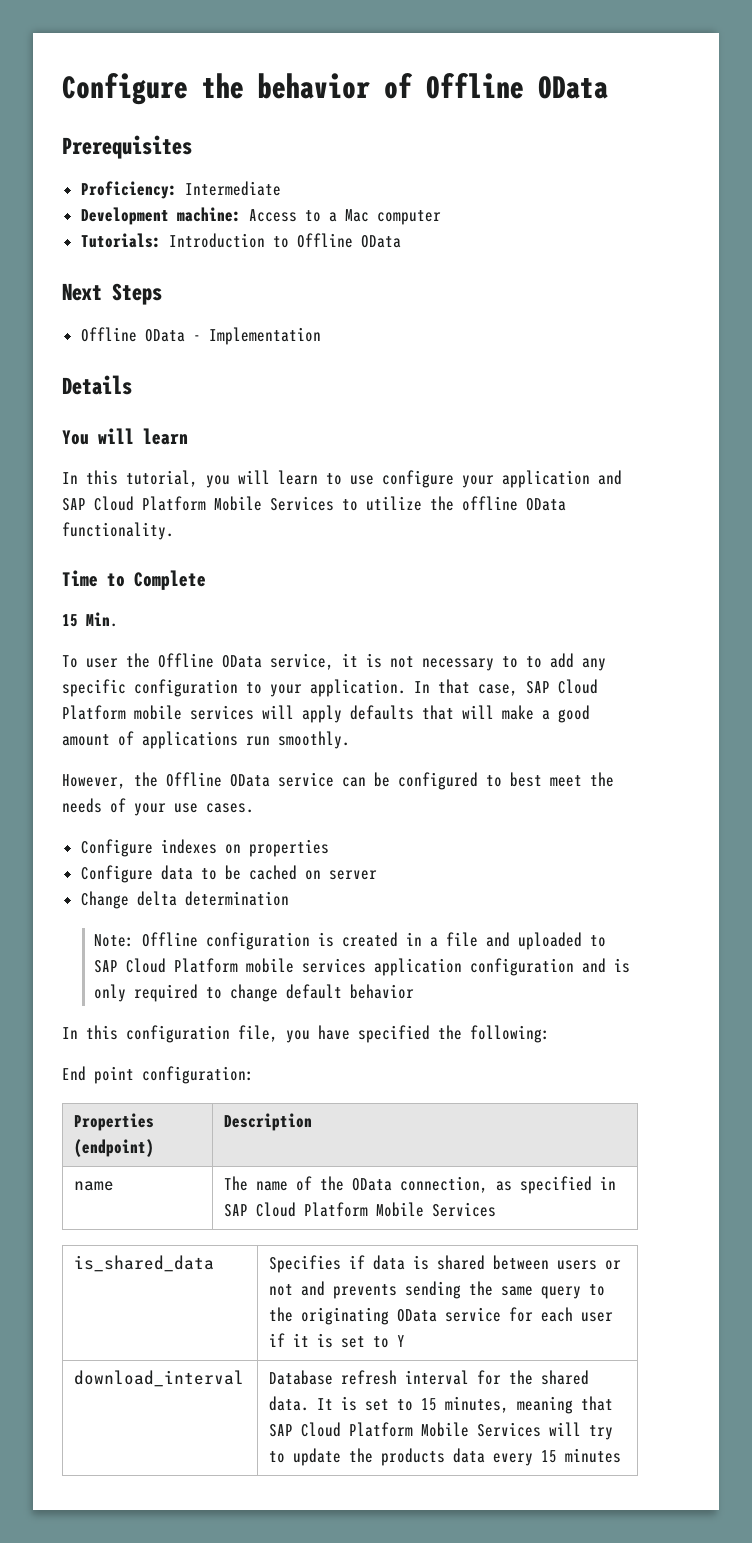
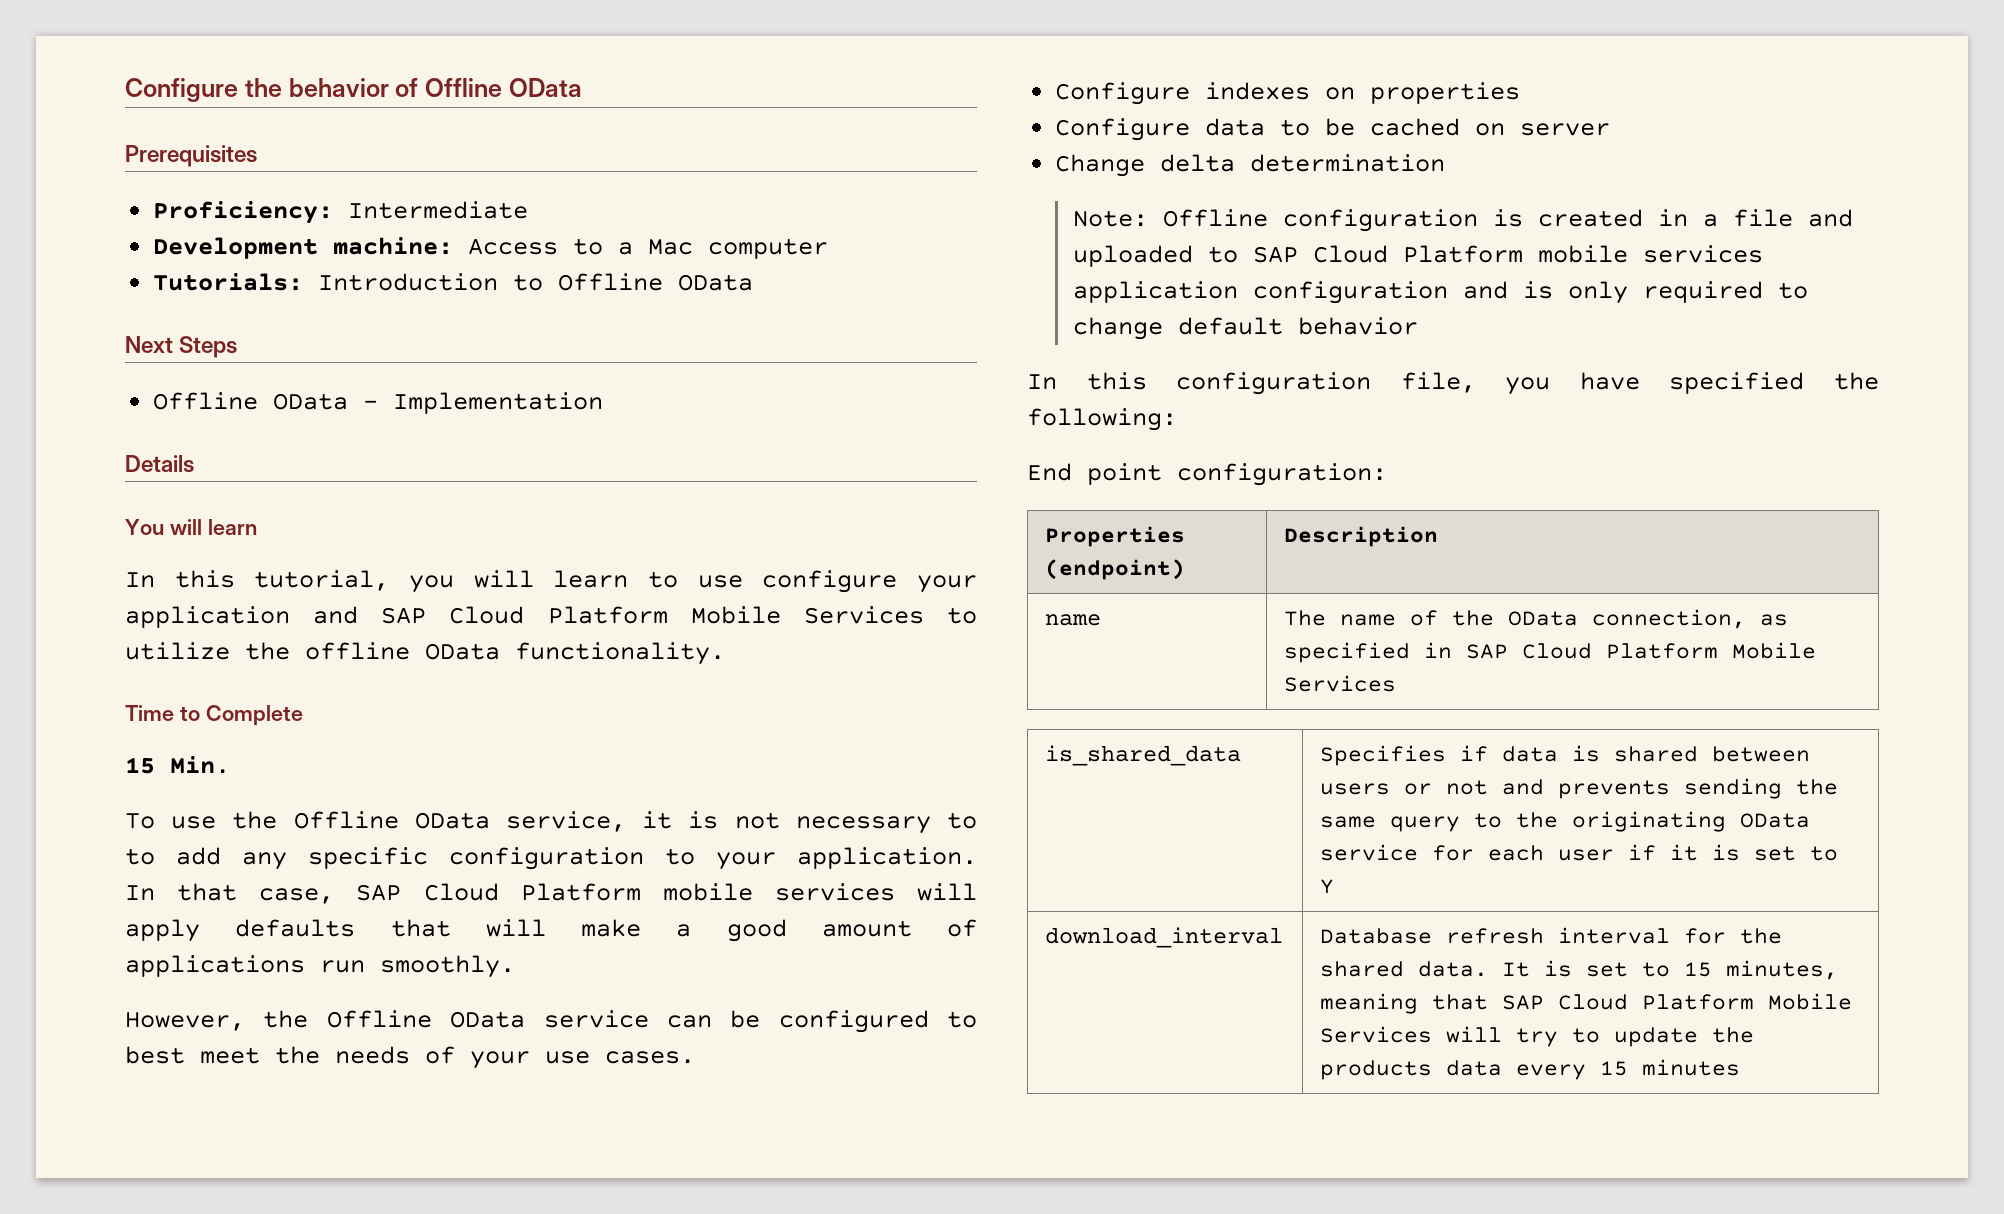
[86,658,118,668] user -> [171,816,217,829] use

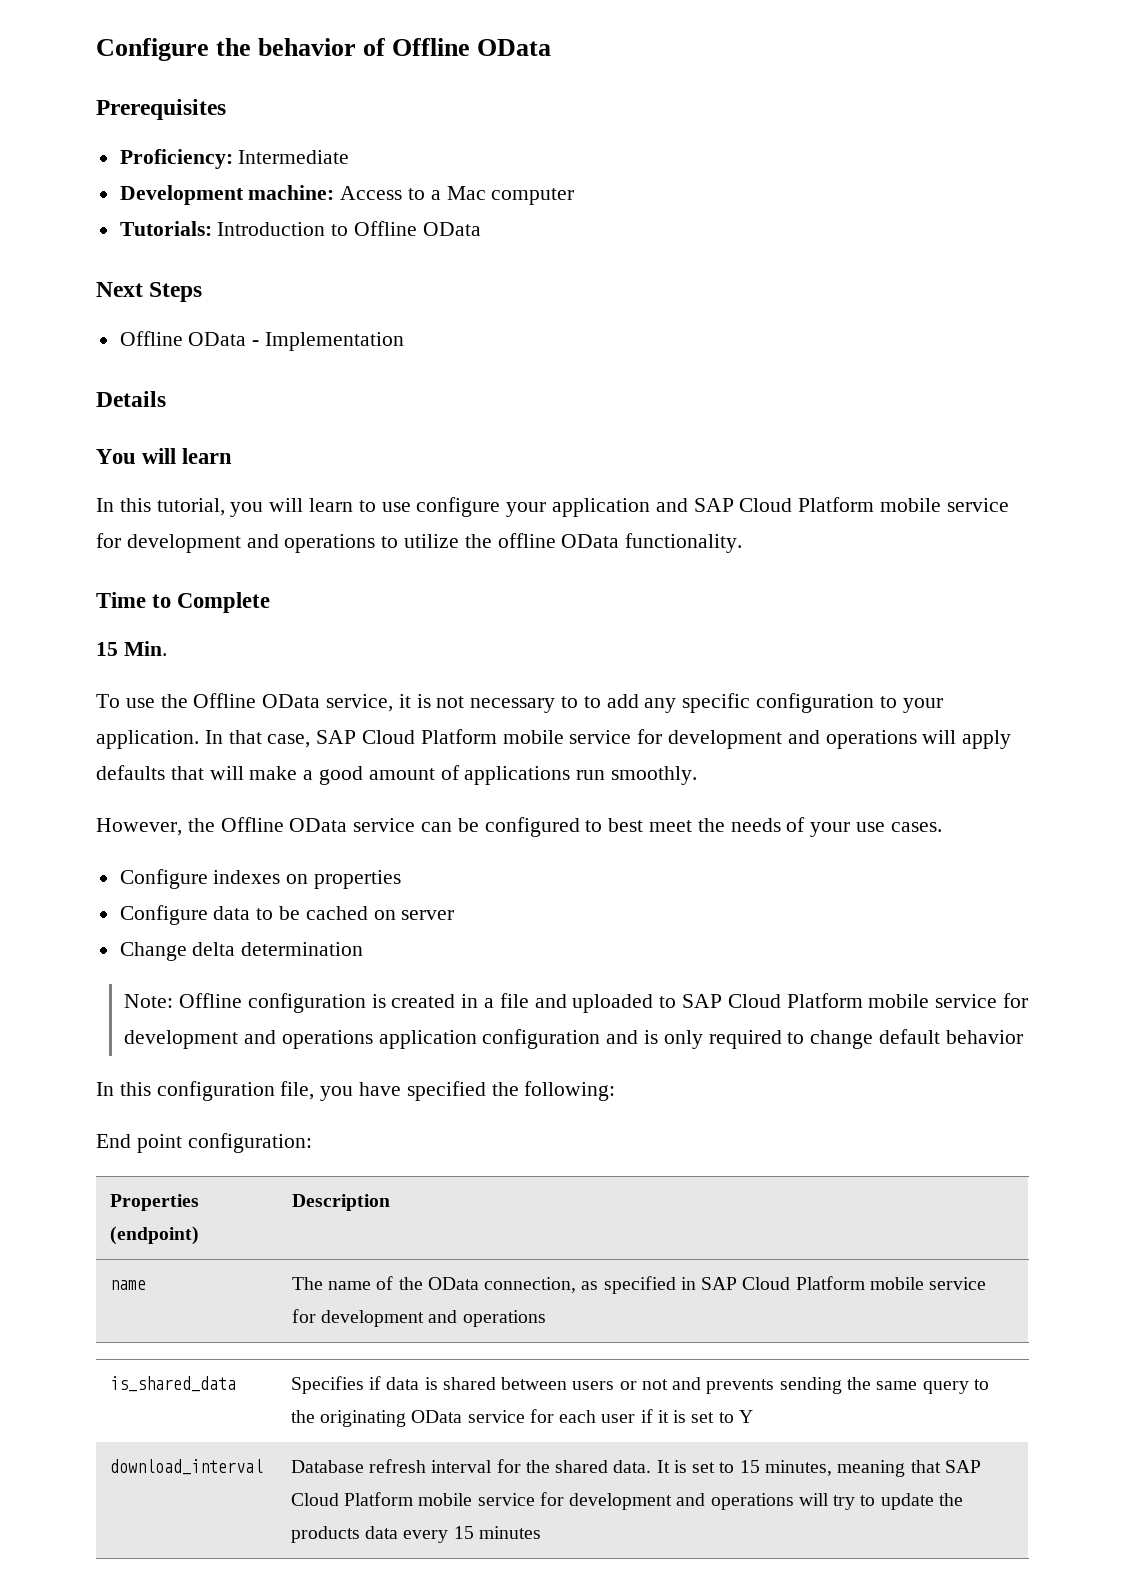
[690,606,924,624] Mobile Services -> [880,498,1009,512] [96,533,376,553] mobile service for development and operations
[774,883,895,901] services -> [569,729,917,749] service for development and operations
[1642,245,1763,263] services -> [935,993,1029,1008] [124,1030,373,1049] service for development and operations
[1732,642,1817,659] [1284,675,1397,692] Mobile Services -> [869,1277,987,1290] [291,1309,546,1327] mobile service for development and operations
[1768,993,1853,1010] [1320,1026,1433,1043] Mobile Services -> [418,1492,794,1510] mobile service for development and operations

